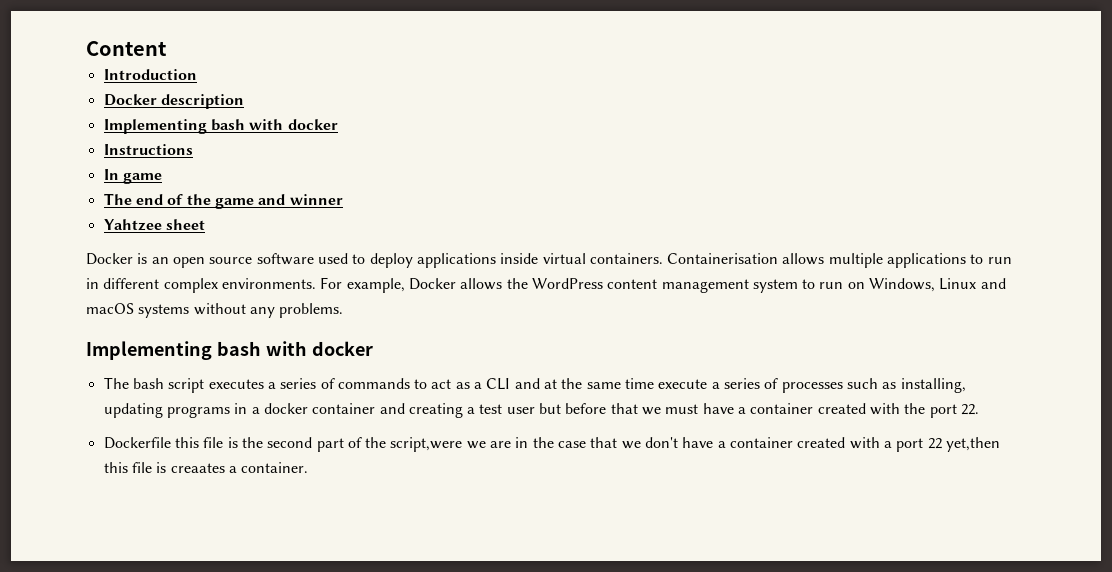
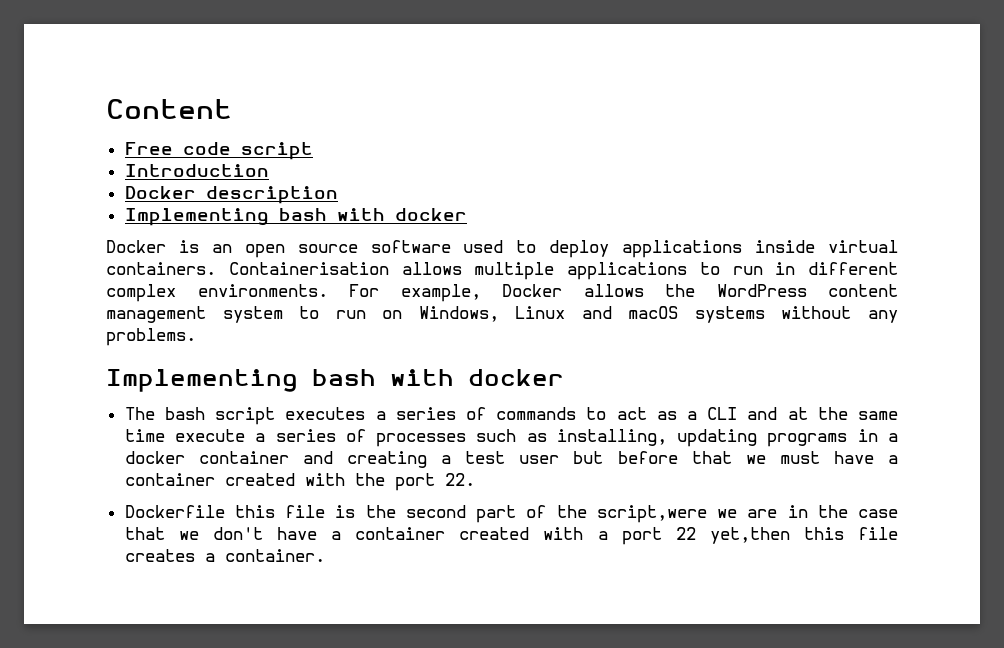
(167, 48) none -> [124,142,313,160] // Free code script
[103,144,193,155] [103,169,162,184] [103,193,343,209] [103,219,205,231] // Instructions // In game // The end of the game and winner // Yahtzee sheet -> (467, 214) none
[156,462,225,473] is creaates -> [124,549,195,562] creates

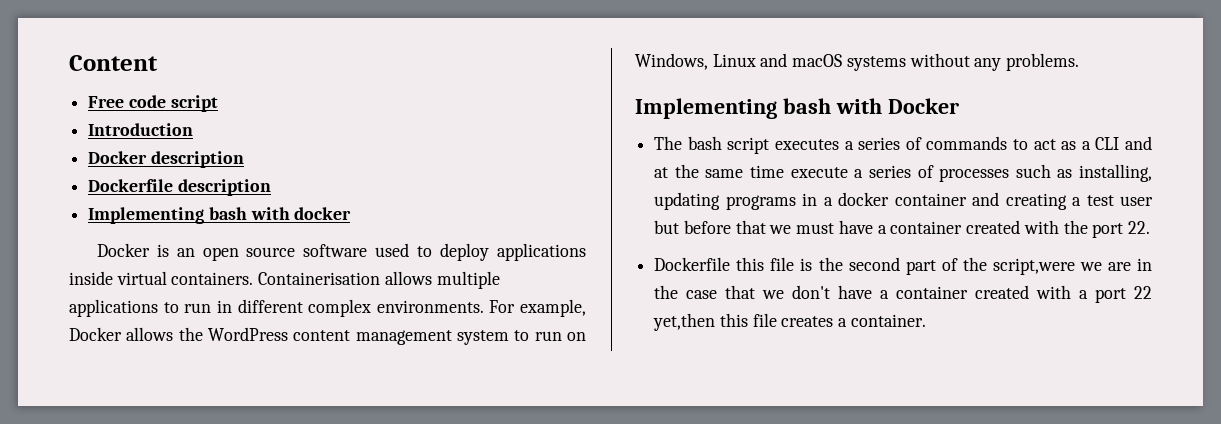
(338, 195) none -> [88,179,271,196] // Dockerfile description
[468,369,564,386] docker -> [887,98,959,114] Docker

